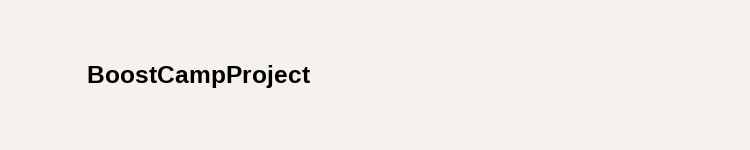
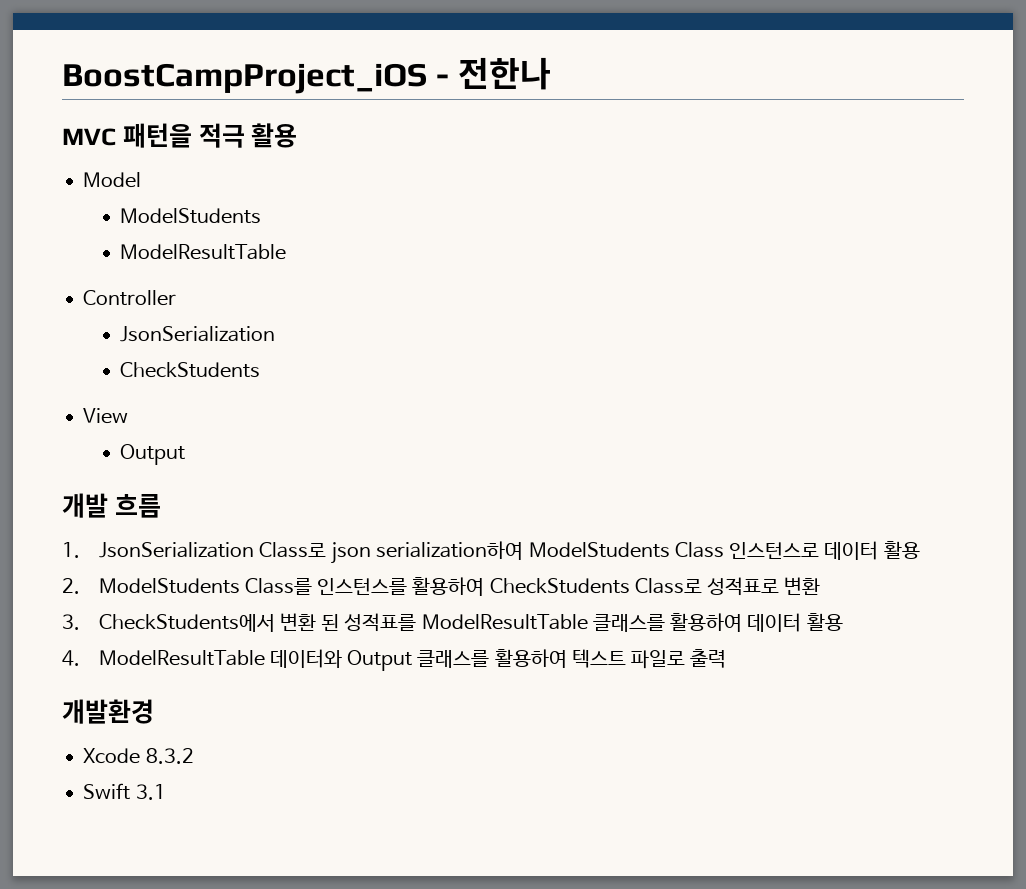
[87,65,310,88] BoostCampProject -> [62,57,552,94] [62,123,298,148] [83,172,142,188] [120,208,262,224] [120,244,287,260] [83,290,177,306] [120,326,276,342] [120,362,261,378] [83,408,129,424] [120,444,186,465] [62,493,161,518] [62,541,920,564] [62,577,821,596] [62,613,843,632] [62,649,727,671] [62,699,154,724] [83,748,194,764] [83,783,166,800] BoostCampProject_iOS - 전한나 // MVC 패턴을 적극 활용 // Model // ModelStudents // ModelResultTable // Controller // JsonSerialization // CheckStudents // View // Output // 개발 흐름 // 1. JsonSerialization Class로 json serialization하여 ModelStudents Class 인스턴스로 데이터 활용 // 2. ModelStudents Class를 인스턴스를 활용하여 CheckStudents Class로 성적표로 변환 // 3. CheckStudents에서 변환 된 성적표를 ModelResultTable 클래스를 활용하여 데이터 활용 // 4. ModelResultTable 데이터와 Output 클래스를 활용하여 텍스트 파일로 출력 // 개발환경 // Xcode 8.3.2 // Swift 3.1

